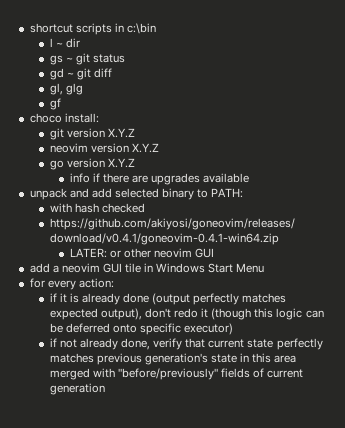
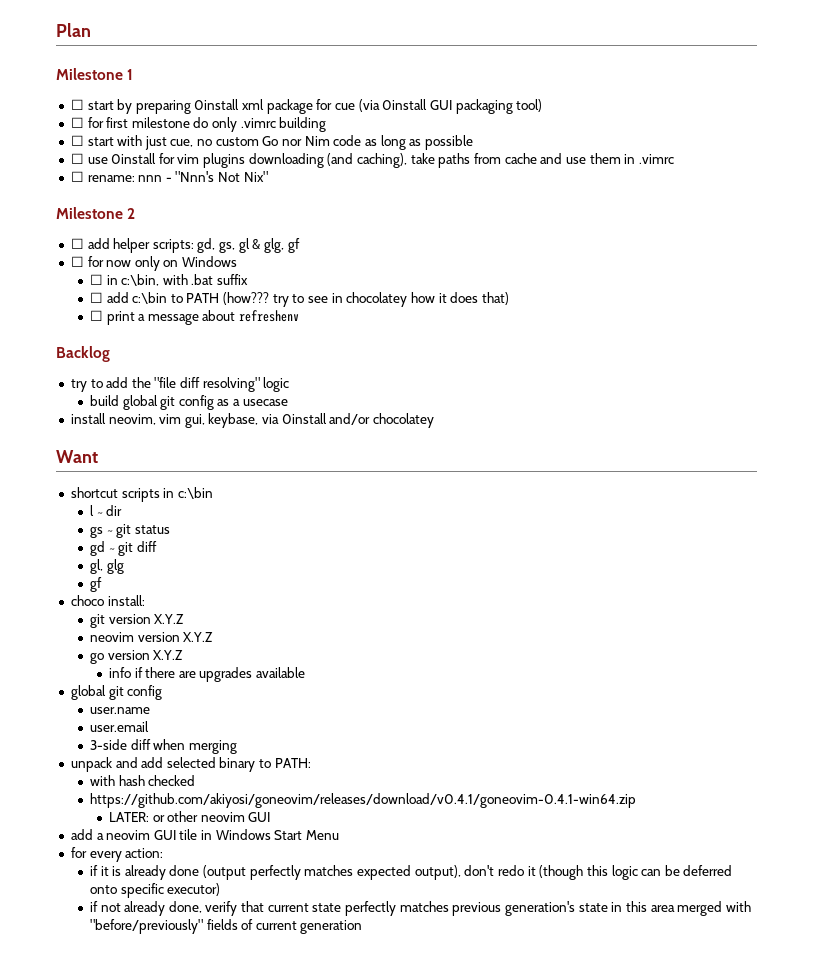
(29, 28) none -> [56,23,91,37] [56,68,134,80] [70,99,543,114] [70,117,327,132] [70,135,473,150] [70,153,674,168] [70,171,268,182] [56,207,136,219] [70,238,300,253] [70,256,238,271] [89,274,249,286] [89,292,509,307] [89,310,300,325] [56,346,110,362] [70,377,290,392] [89,395,288,410] [70,413,435,428] [56,450,98,463] Plan // Milestone 1 // ☐ start by preparing 0install xml package for cue (via 0install GUI packaging tool) // ☐ for first milestone do only .vimrc building // ☐ start with just cue, no custom Go nor Nim code as long as possible // ☐ use 0install for vim plugins downloading (and caching), take paths from cache and use them in .vimrc // ☐ rename: nnn - "Nnn's Not Nix" // Milestone 2 // ☐ add helper scripts: gd, gs, gl & glg, gf // ☐ for now only on Windows // ☐ in c:\bin, with .bat suffix // ☐ add c:\bin to PATH (how??? try to see in chocolatey how it does that) // ☐ print a message about refreshenv // Backlog // try to add the "file diff resolving" logic // build global git config as a usecase // install neovim, vim gui, keybase, via 0install and/or chocolatey // Want //
(250, 178) none -> [70,685,163,700] [89,707,150,714] [89,721,149,732] [89,739,237,754] // global git config // user.name // user.email // 3-side diff when merging

